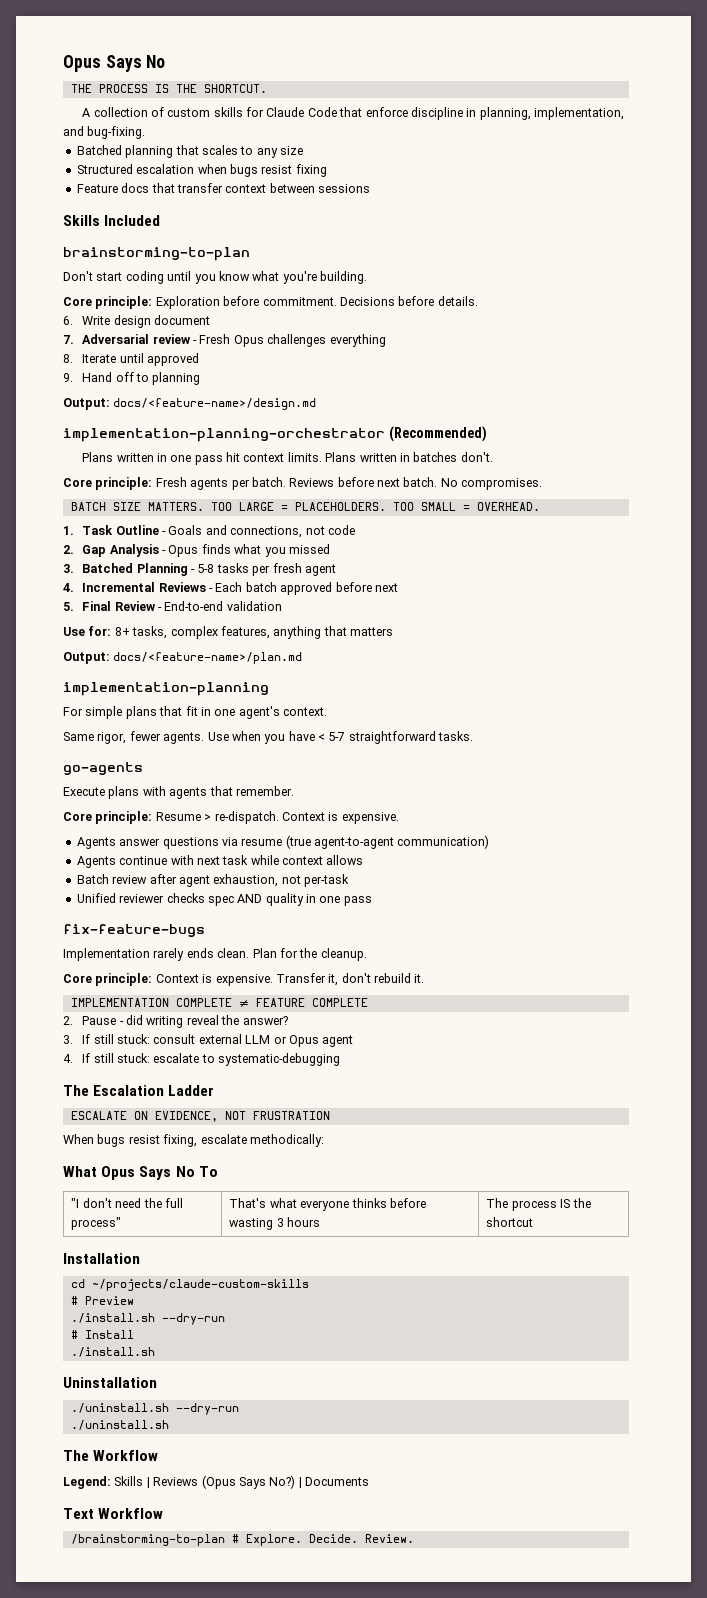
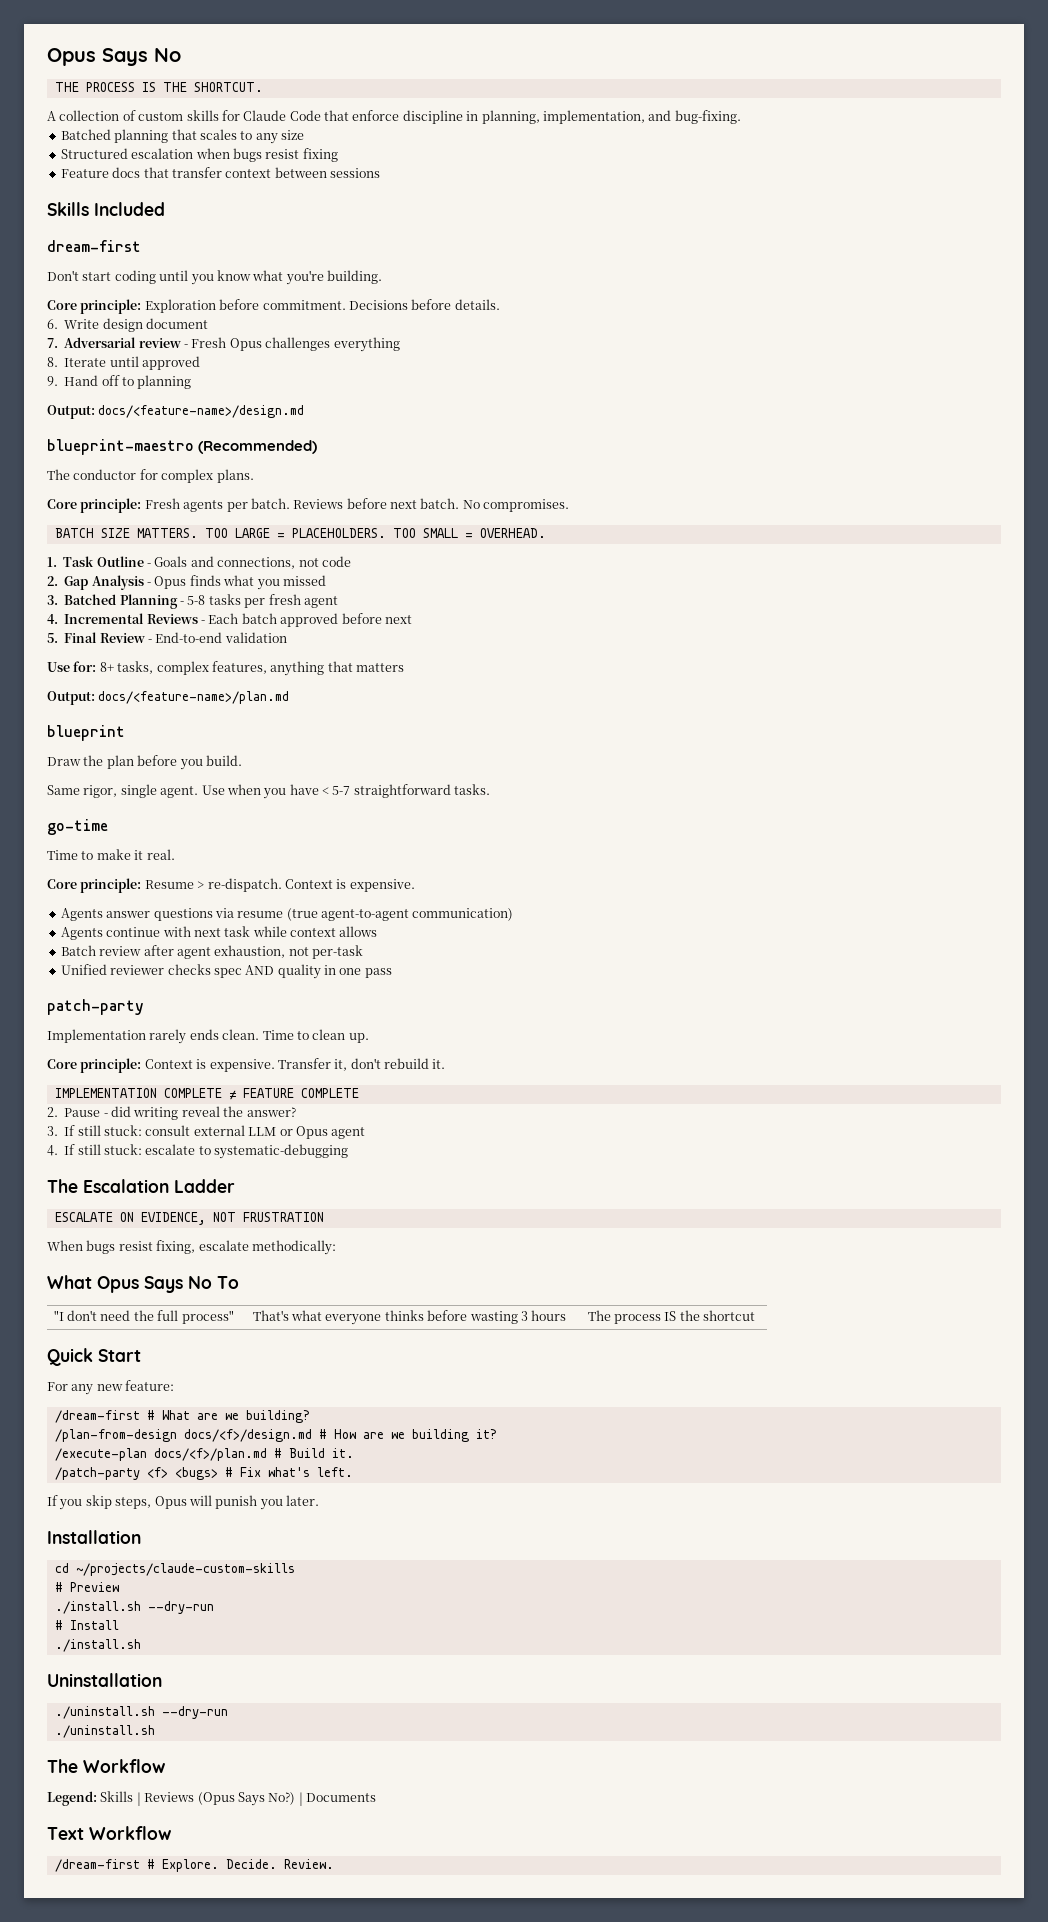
[63,247,250,261] brainstorming-to-plan -> [47,240,141,252] dream-first
[63,428,385,442] implementation-planning-orchestrator -> [47,439,194,455] blueprint-maestro
[82,452,493,465] Plans written in one pass hit context limits. Plans written in batches don't. -> [47,469,254,483] The conductor for complex plans.
[63,682,269,696] [63,706,327,719] implementation-planning // For simple plans that fit in one agent's context. -> [47,725,125,741] [47,755,242,770] blueprint // Draw the plan before you build.
[129,731,205,744] fewer agents. -> [120,784,199,798] single agent.
[63,762,143,775] [63,786,294,799] go-agents // Execute plans with agents that remember. -> [47,819,108,835] [47,849,175,860] go-time // Time to make it real.
[63,924,205,937] fix-feature-bugs -> [47,999,144,1015] patch-party
[252,948,367,961] Plan for the cleanup. -> [262,1029,369,1043] Time to clean up.
(534, 1222) none -> [47,1348,141,1366] [47,1380,175,1395] [54,1410,310,1423] [54,1429,497,1442] [54,1448,354,1461] [54,1467,353,1480] [47,1495,319,1510] // Quick Start // For any new feature: // /dream-first # What are we building? // /plan-from-design docs/<f>/design.md # How are we building it? // /execute-plan docs/<f>/plan.md # Build it. // /patch-party <f> <bugs> # Fix what's left. // If you skip steps, Opus will punish you later.
[70,1534,225,1546] /brainstorming-to-plan -> [54,1859,140,1872] /dream-first

